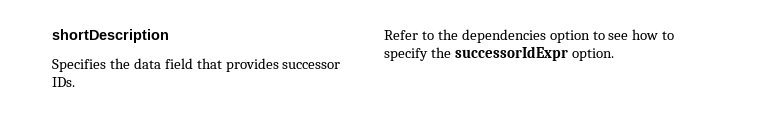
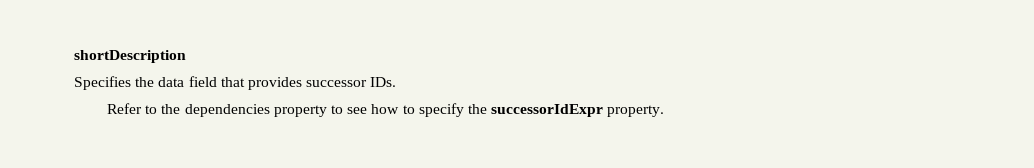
[549,30,590,43] option -> [273,105,327,117] property
[571,48,614,61] option. -> [607,105,665,117] property.

